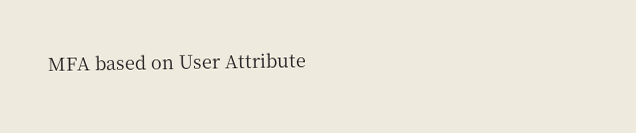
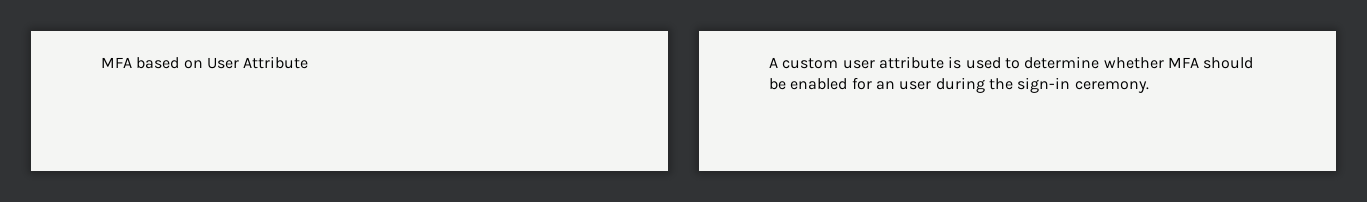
(307, 60) none -> [769,56,1254,69] [769,77,1149,93] // A custom user attribute is used to determine whether MFA should be enabled for an user during the sign-in ceremony.

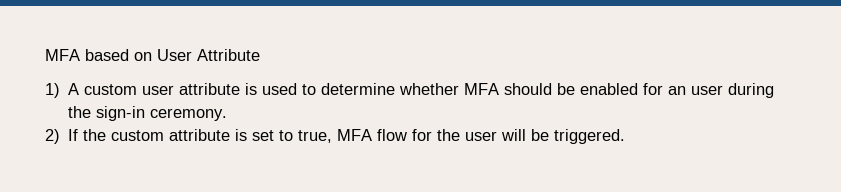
(309, 62) none -> [45,83,60,98] 1)
(1149, 87) none -> [45,129,626,144] // 2) If the custom attribute is set to true, MFA flow for the user will be triggered.

